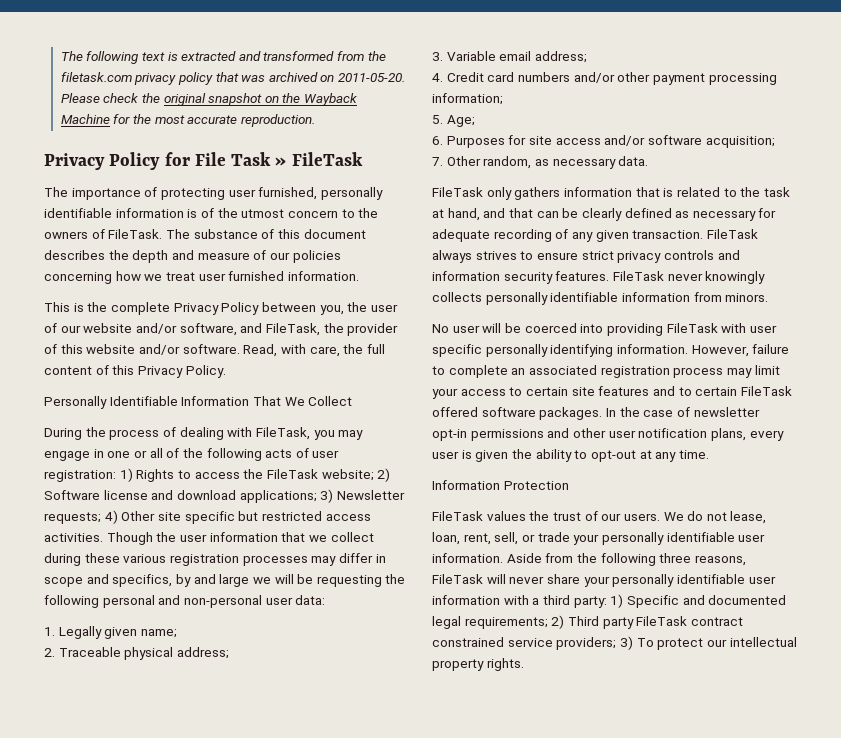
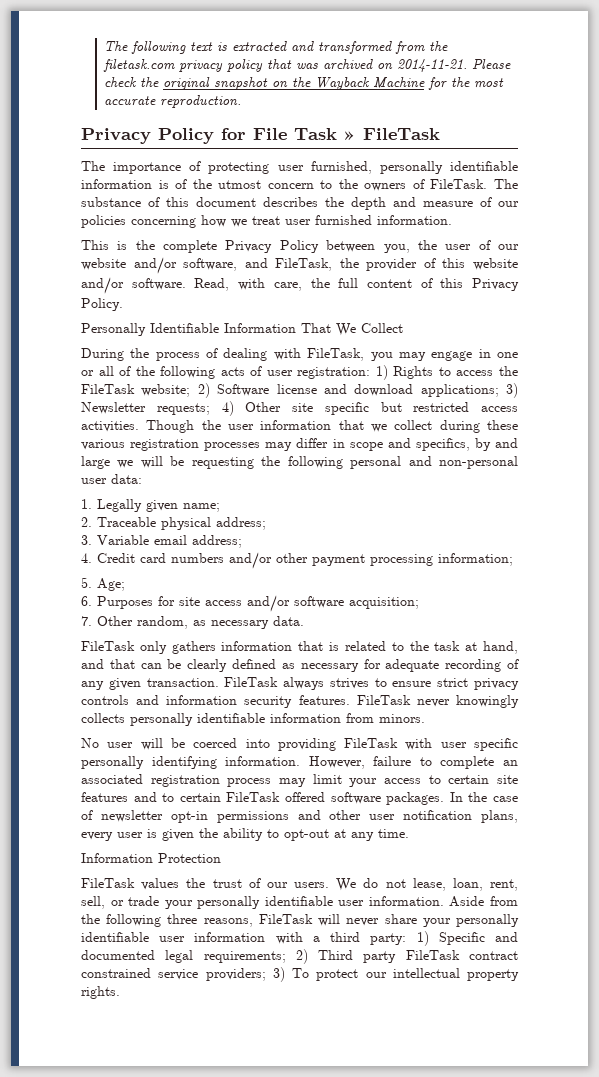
[338,73,406,82] 2011-05-20. -> [397,59,468,72] 2014-11-21.

